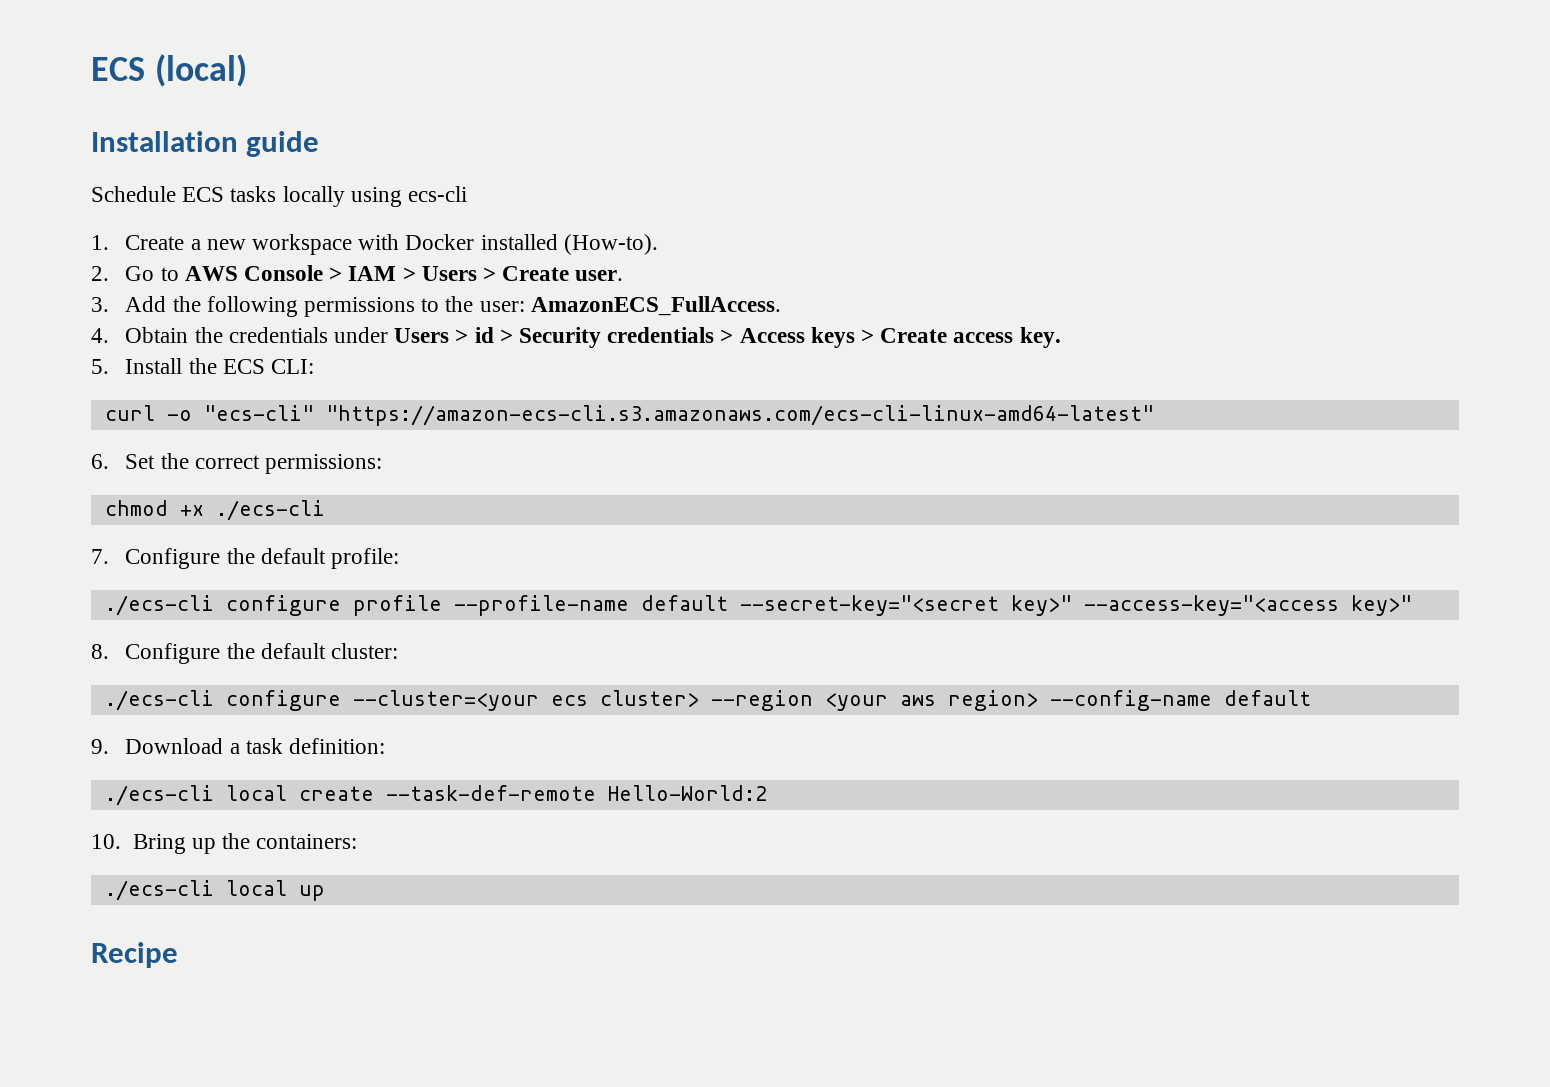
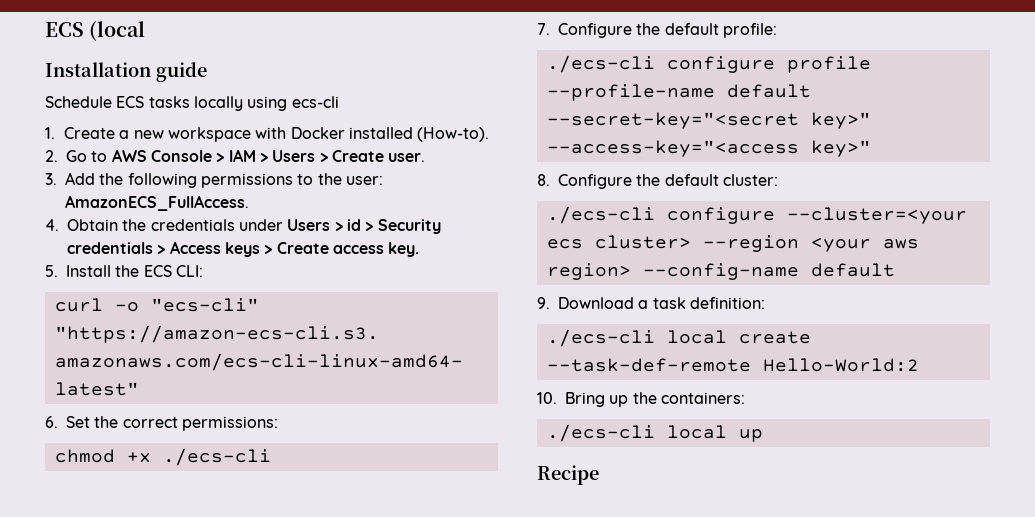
[91,54,247,87] ECS (local) -> [45,21,146,41] ECS (local

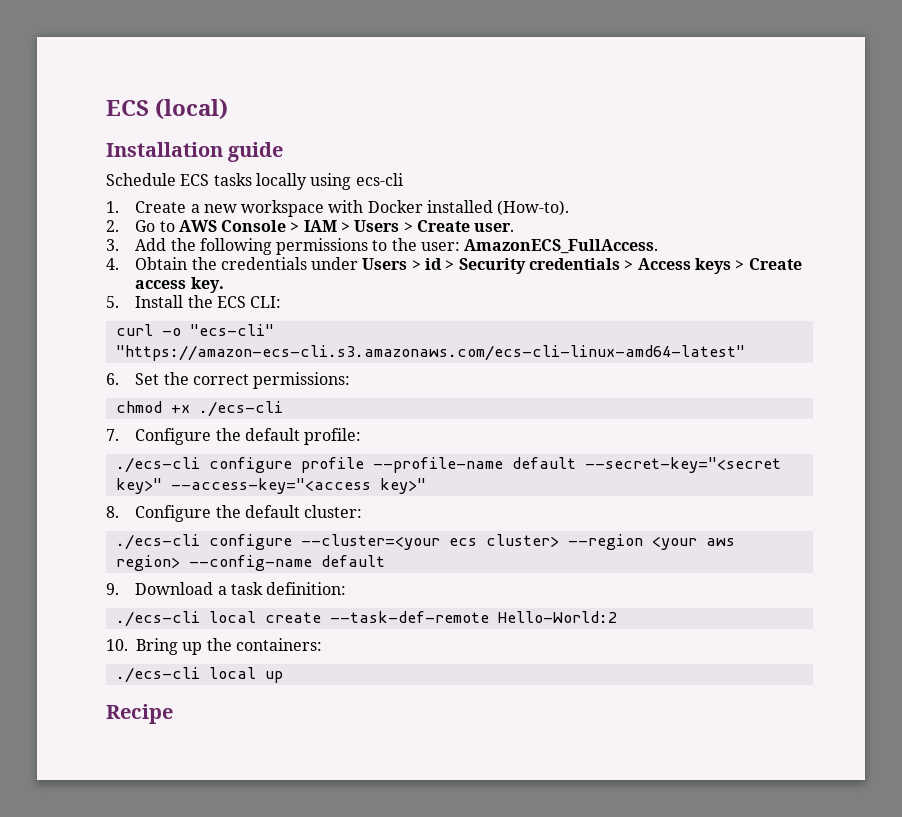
[45,21,146,41] ECS (local -> [106,98,229,120] ECS (local)

